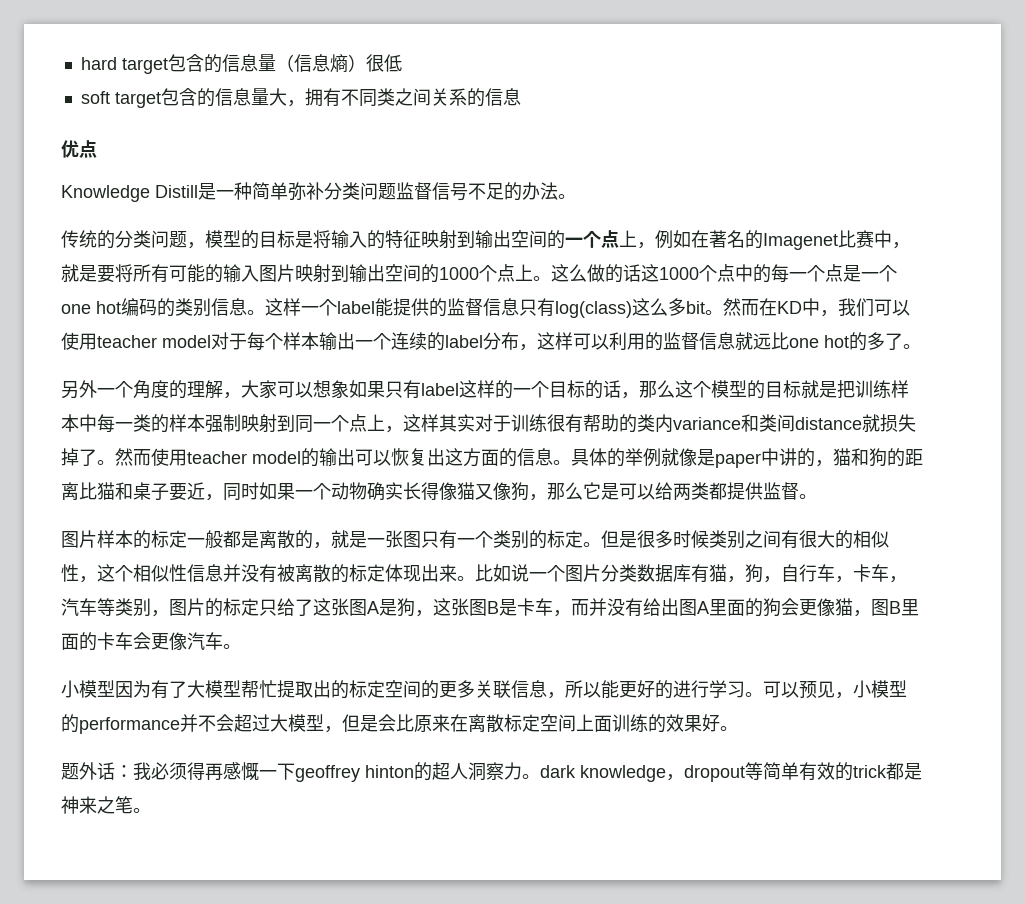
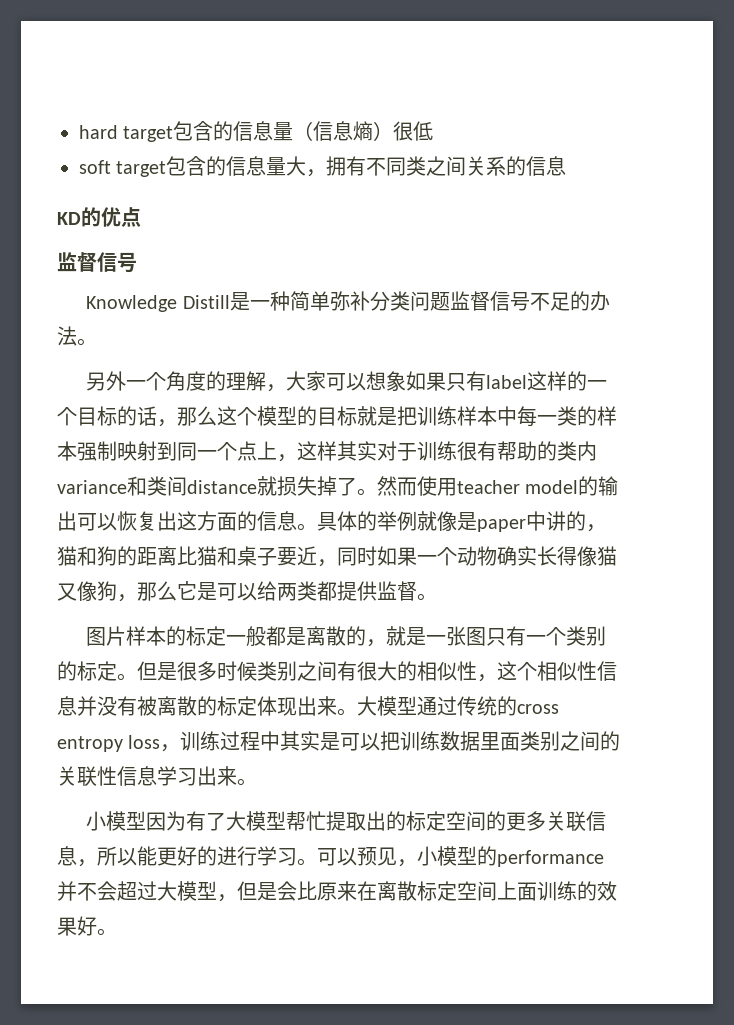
(521, 97) none -> [57,207,101,227] KD的
(97, 149) none -> [57,252,137,273] // 监督信号
[61,230,910,250] [61,264,897,283] [61,298,910,318] [61,332,921,351] // 传统的分类问题，模型的目标是将输入的特征映射到输出空间的一个点上，例如在著名的Imagenet比赛中，就是要将所有可能的输入图片映射到输出空间的1000个点上。这么做的话这1000个点中的每一个点是一个one hot编码的类别信息。这样一个label能提供的监督信息只有log(class)这么多bit。然而在KD中，我们可以使用teacher model对于每个样本输出一个连续的label分布，这样可以利用的监督信息就远比one hot的多了。 -> (97, 342) none
[475,564,907,583] [61,598,919,617] [61,632,223,651] 比如说一个图片分类数据库有猫，狗，自行车，卡车，汽车等类别，图片的标定只给了这张图A是狗，这张图B是卡车，而并没有给出图A里面的狗会更像猫，图B里面的卡车会更像汽车 -> [357,696,559,716] [57,731,621,752] [57,766,237,787] 大模型通过传统的cross entropy loss，训练过程中其实是可以把训练数据里面类别之间的关联性信息学习出来
[61,762,922,782] [61,796,151,814] // 题外话：我必须得再感慨一下geoffrey hinton的超人洞察力。dark knowledge，dropout等简单有效的trick都是神来之笔。 -> (117, 932) none

